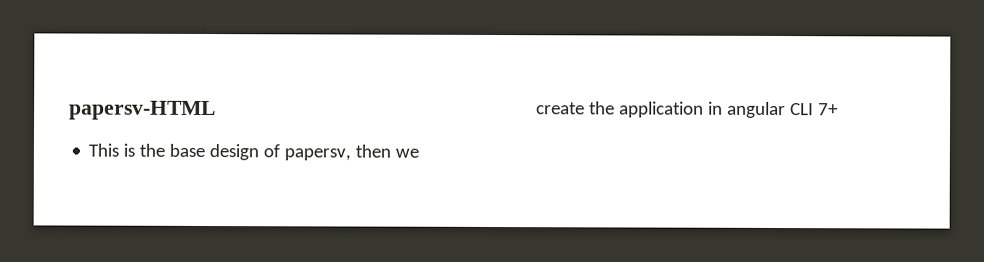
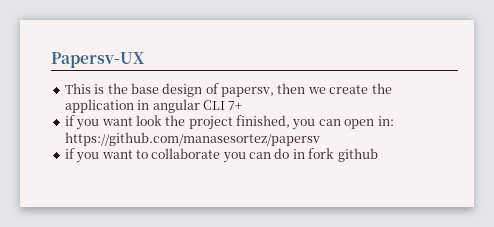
[69,100,216,121] papersv-HTML -> [51,52,145,68] Papersv-UX
(840, 109) none -> [64,115,394,130] [64,132,320,146] [64,148,378,163] // if you want look the project finished, you can open in: https://github.com/manasesortez/papersv // if you want to collaborate you can do in fork github

